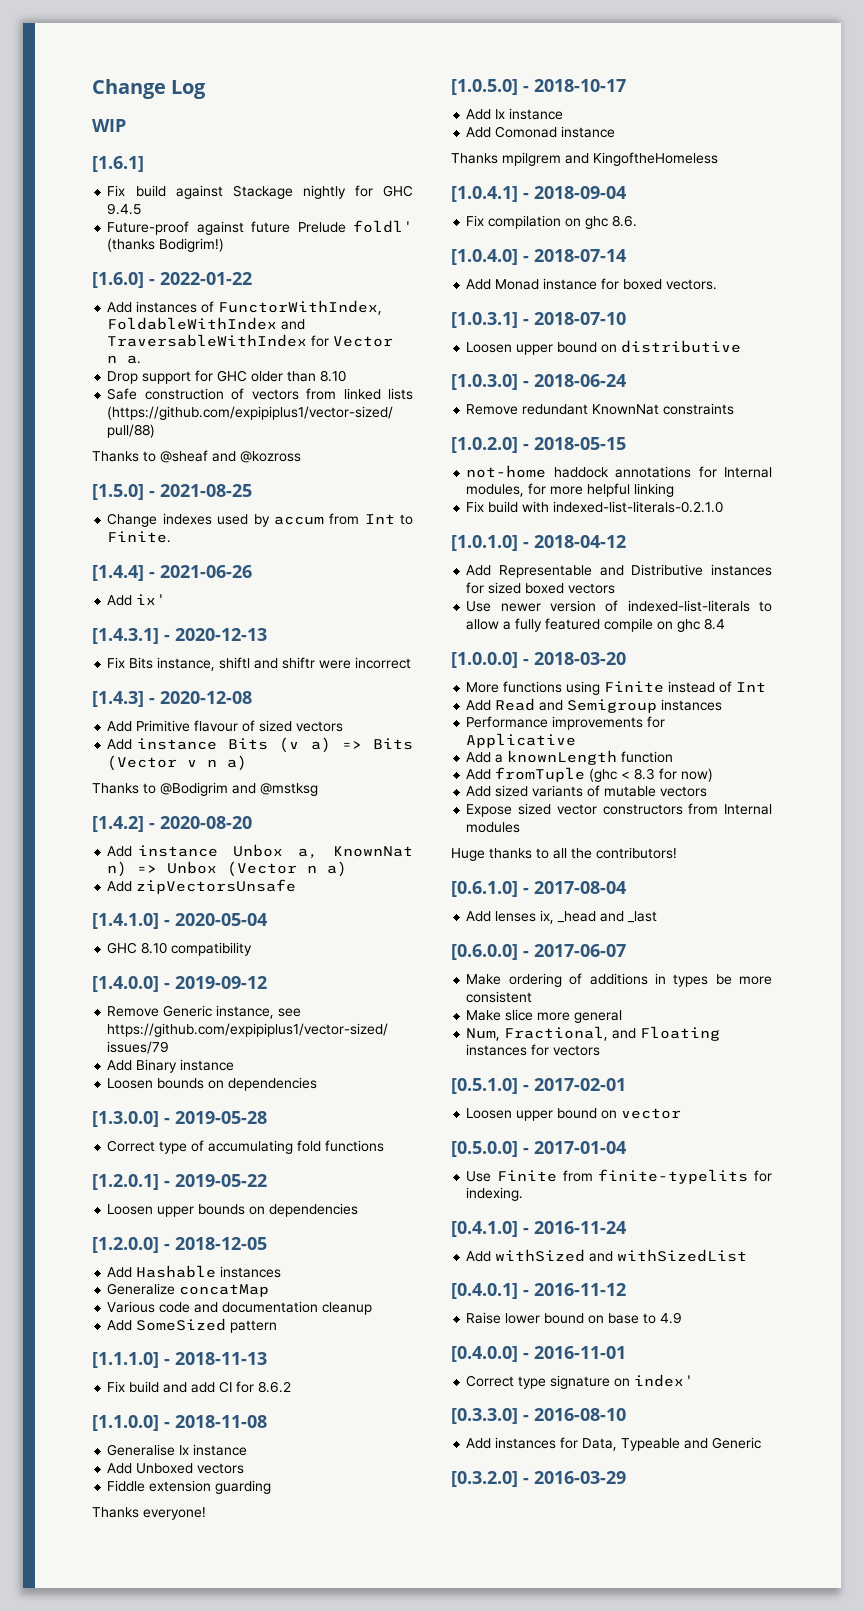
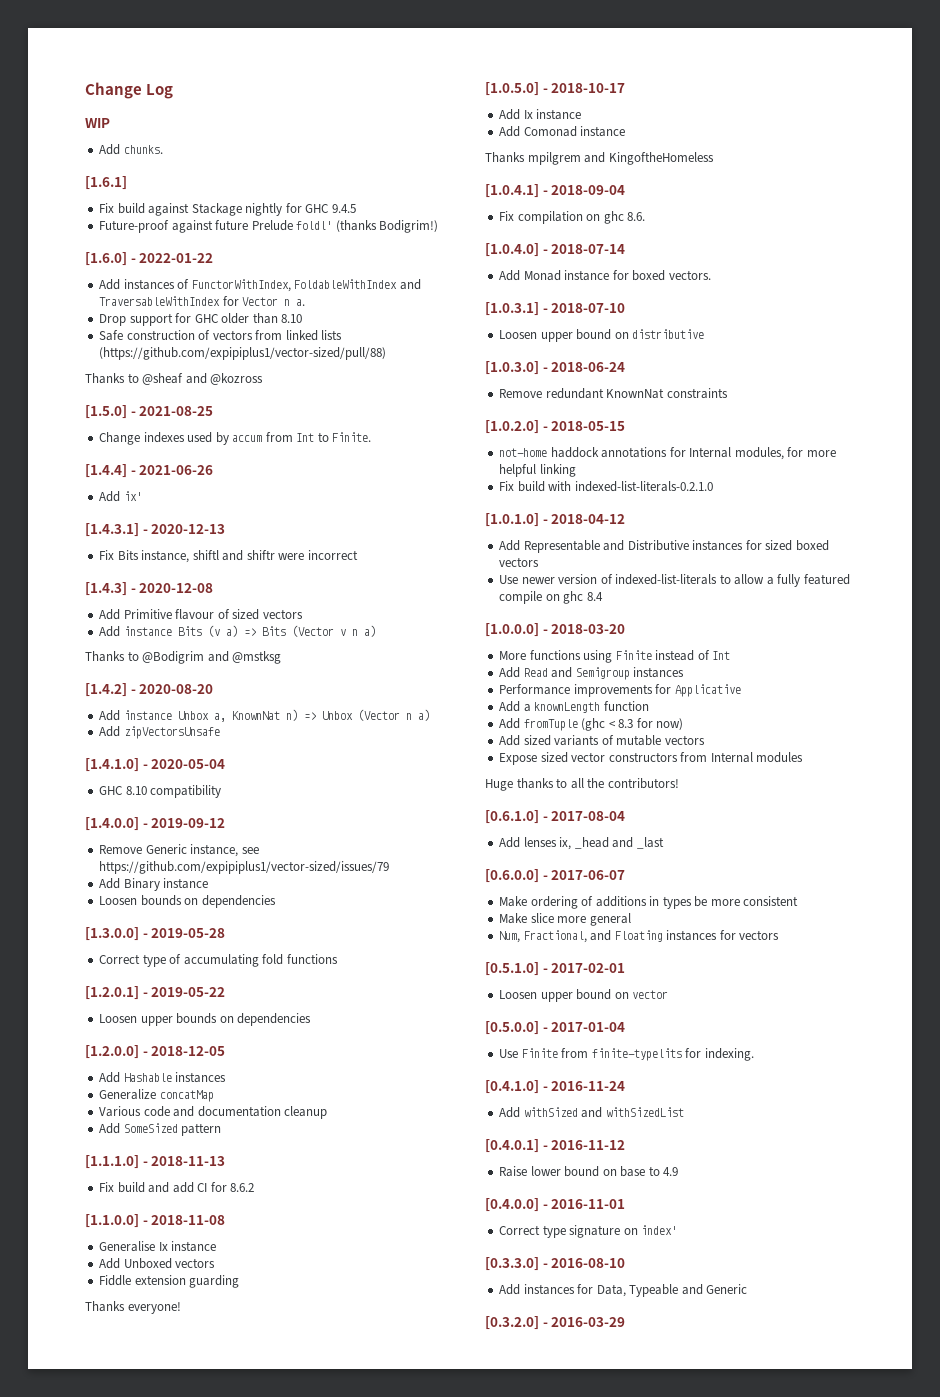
(126, 125) none -> [99,144,163,155] // Add chunks.

